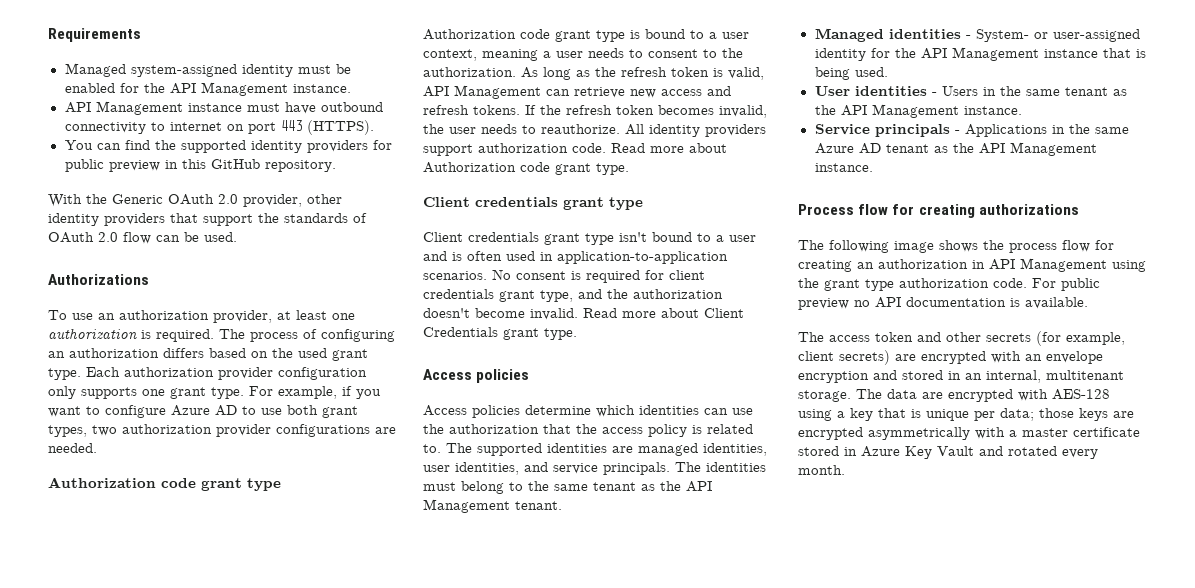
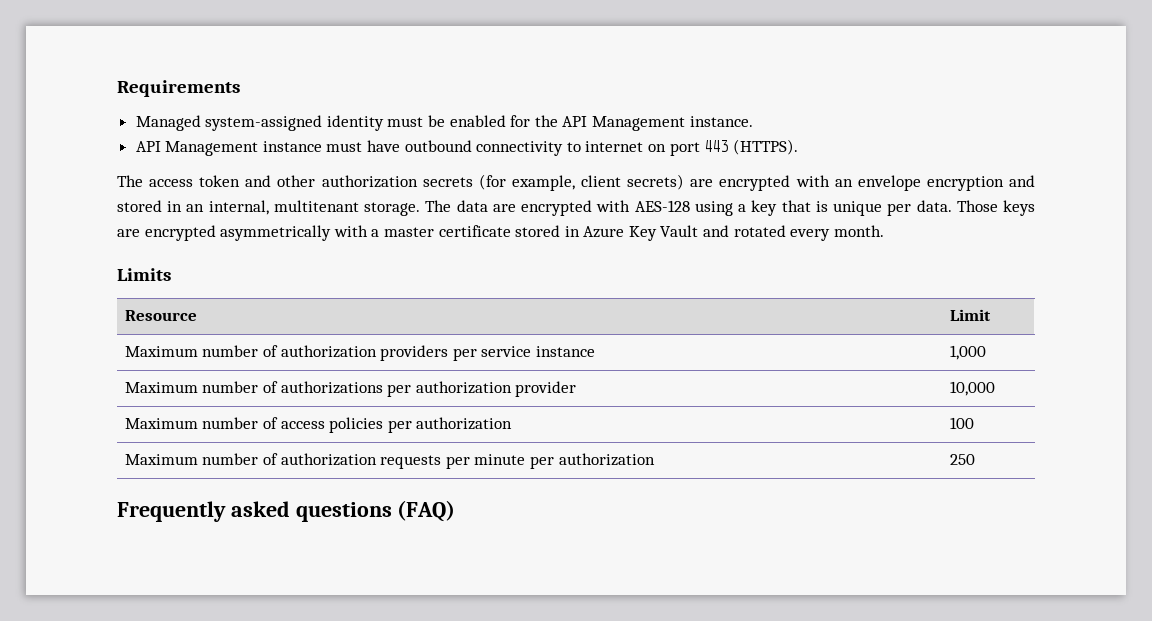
[64,140,392,153] [64,159,336,172] [48,194,342,207] [48,213,367,226] [48,232,237,244] [48,274,149,285] [48,310,355,323] [48,328,395,342] [48,348,368,361] [48,367,367,380] [48,386,381,399] [48,405,358,418] [48,424,396,437] [48,443,97,453] [48,477,281,491] [423,29,749,42] [423,48,743,61] [423,67,764,80] [423,85,731,99] [423,105,767,118] [423,124,766,137] [423,143,727,156] [423,162,629,175] [423,197,643,210] [423,232,756,245] [423,251,728,264] [423,269,705,283] [423,289,723,302] [423,308,744,320] [423,327,577,340] [423,369,530,383] [423,405,753,418] [423,424,753,437] [423,443,767,456] [423,462,766,475] [423,481,712,494] [423,499,562,513] [814,28,1140,42] [814,47,1146,61] [814,67,888,80] [814,86,1127,96] [814,104,1022,118] [814,124,1129,137] [814,142,1097,156] [814,163,873,172] [798,204,1079,218] [798,240,1114,253] [798,258,1146,272] [798,278,1100,291] [798,297,1088,310] // You can find the supported identity providers for public preview in this GitHub repository. // With the Generic OAuth 2.0 provider, other identity providers that support the standards of OAuth 2.0 flow can be used. // Authorizations // To use an authorization provider, at least one authorization is required. The process of configuring an authorization differs based on the used grant type. Each authorization provider configuration only supports one grant type. For example, if you want to configure Azure AD to use both grant types, two authorization provider configurations are needed. // Authorization code grant type // Authorization code grant type is bound to a user context, meaning a user needs to consent to the authorization. As long as the refresh token is valid, API Management can retrieve new access and refresh tokens. If the refresh token becomes invalid, the user needs to reauthorize. All identity providers support authorization code. Read more about Authorization code grant type. // Client credentials grant type // Client credentials grant type isn't bound to a user and is often used in application-to-application scenarios. No consent is required for client credentials grant type, and the authorization doesn't become invalid. Read more about Client Credentials grant type. // Access policies // Access policies determine which identities can use the authorization that the access policy is related to. The supported identities are managed identities, user identities, and service principals. The identities must belong to the same tenant as the API Management tenant. // Managed identities - System- or user-assigned identity for the API Management instance that is being used. // User identities - Users in the same tenant as the API Management instance. // Service principals - Applications in the same Azure AD tenant as the API Management instance. // Process flow for creating authorizations // The following image shows the process flow for creating an authorization in API Management using the grant type authorization code. For public preview no API documentation is available. -> (798, 147) none
(981, 337) none -> [321,175,418,188] authorization
[1000,408,1074,421] data; those -> [916,200,998,212] data. Those
(845, 470) none -> [117,268,171,281] [124,310,197,321] [949,309,991,321] [124,345,595,361] [949,345,986,360] [124,381,577,397] [949,381,995,396] [124,417,513,433] [949,417,974,429] [124,453,655,469] [949,454,975,465] [117,500,456,522] // Limits // Resource | Limit // Maximum number of authorization providers per service instance | 1,000 // Maximum number of authorizations per authorization provider | 10,000 // Maximum number of access policies per authorization | 100 // Maximum number of authorization requests per minute per authorization | 250 // Frequently asked questions (FAQ)

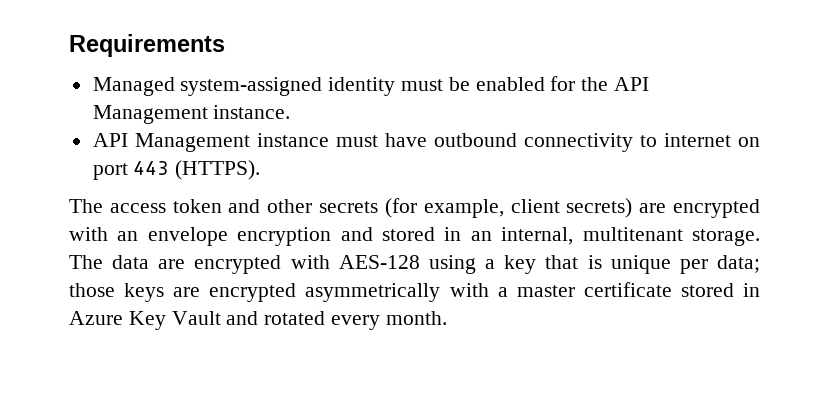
[321,175,418,188] authorization -> (313, 206) none
[916,200,998,212] data. Those -> [717,255,760,273] [69,283,115,297] data; those
[117,268,171,281] [124,310,197,321] [949,309,991,321] [124,345,595,361] [949,345,986,360] [124,381,577,397] [949,381,995,396] [124,417,513,433] [949,417,974,429] [124,453,655,469] [949,454,975,465] [117,500,456,522] // Limits // Resource | Limit // Maximum number of authorization providers per service instance | 1,000 // Maximum number of authorizations per authorization provider | 10,000 // Maximum number of access policies per authorization | 100 // Maximum number of authorization requests per minute per authorization | 250 // Frequently asked questions (FAQ) -> (447, 318) none

